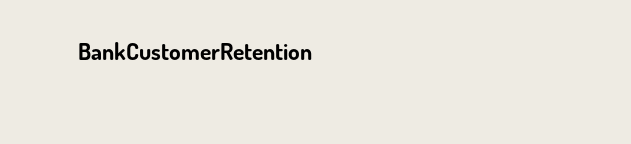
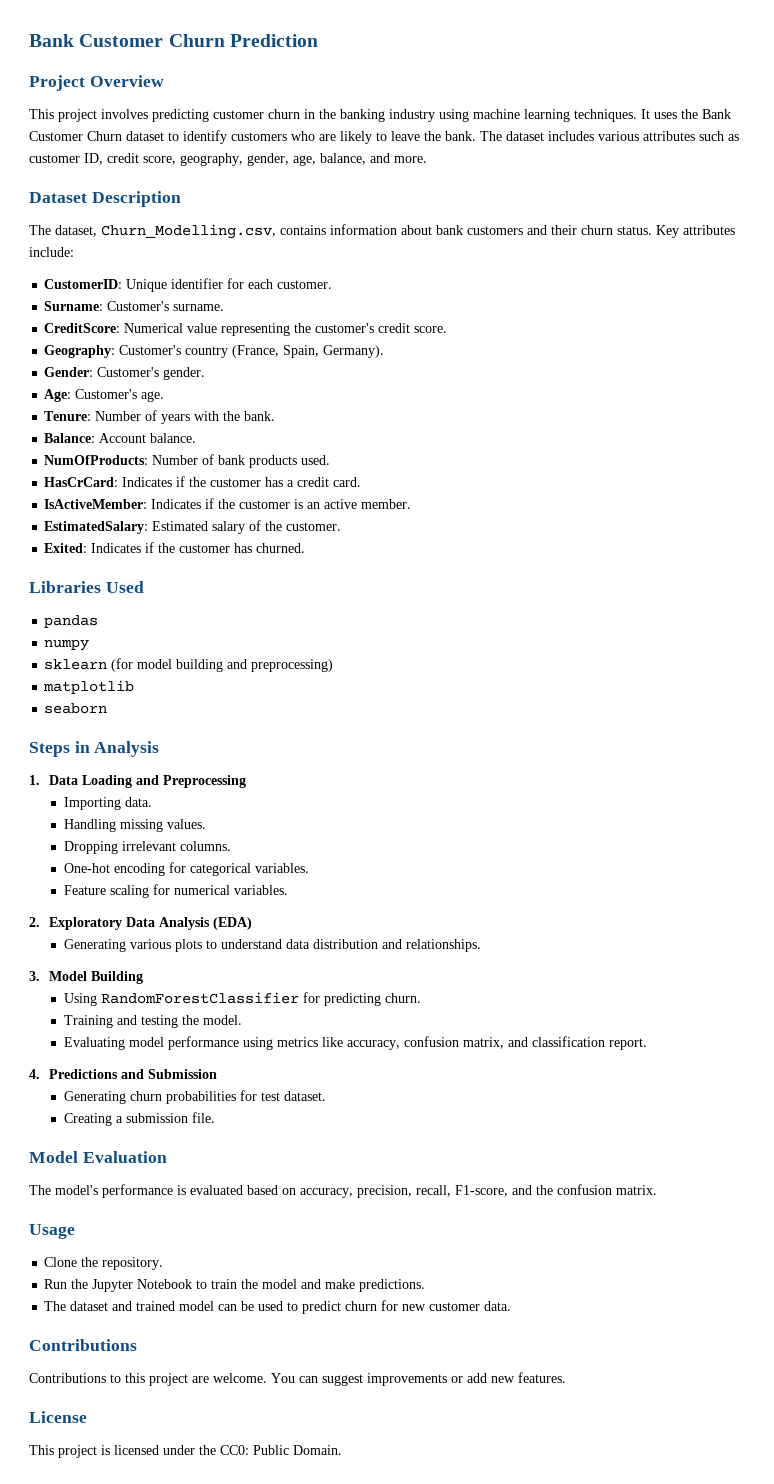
[78,42,312,60] BankCustomerRetention -> [29,34,318,47] [29,75,164,91] [29,109,731,122] [29,130,739,144] [29,153,427,166] [29,191,181,207] [29,224,735,239] [29,247,74,257] [44,278,333,292] [44,301,225,311] [44,323,448,336] [44,345,385,358] [44,367,206,380] [44,389,165,402] [44,410,276,424] [44,433,197,443] [44,454,331,468] [44,476,362,487] [44,498,412,509] [44,520,342,534] [44,542,306,553] [29,581,144,593] [44,615,99,628] [44,639,90,651] [44,658,334,672] [43,680,135,694] [44,703,108,714] [29,741,160,757] [29,775,246,788] [64,797,153,810] [64,819,207,832] [64,841,232,854] [64,862,310,876] [64,884,289,898] [29,917,252,930] [64,939,482,952] [29,971,143,984] [64,992,422,1006] [64,1015,243,1028] [64,1036,648,1050] [29,1069,217,1079] [64,1090,327,1104] [64,1112,216,1126] [29,1151,167,1163] [29,1184,657,1198] [29,1224,75,1239] [44,1257,164,1270] [44,1279,426,1292] [44,1300,512,1314] [29,1339,137,1351] [29,1372,566,1386] [29,1411,87,1423] [29,1445,342,1458] Bank Customer Churn Prediction // Project Overview // This project involves predicting customer churn in the banking industry using machine learning techniques. It uses the Bank Customer Churn dataset to identify customers who are likely to leave the bank. The dataset includes various attributes such as customer ID, credit score, geography, gender, age, balance, and more. // Dataset Description // The dataset, Churn_Modelling.csv, contains information about bank customers and their churn status. Key attributes include: // CustomerID: Unique identifier for each customer. // Surname: Customer's surname. // CreditScore: Numerical value representing the customer's credit score. // Geography: Customer's country (France, Spain, Germany). // Gender: Customer's gender. // Age: Customer's age. // Tenure: Number of years with the bank. // Balance: Account balance. // NumOfProducts: Number of bank products used. // HasCrCard: Indicates if the customer has a credit card. // IsActiveMember: Indicates if the customer is an active member. // EstimatedSalary: Estimated salary of the customer. // Exited: Indicates if the customer has churned. // Libraries Used // pandas // numpy // sklearn (for model building and preprocessing) // matplotlib // seaborn // Steps in Analysis // 1. Data Loading and Preprocessing // Importing data. // Handling missing values. // Dropping irrelevant columns. // One-hot encoding for categorical variables. // Feature scaling for numerical variables. // 2. Exploratory Data Analysis (EDA) // Generating various plots to understand data distribution and relationships. // 3. Model Building // Using RandomForestClassifier for predicting churn. // Training and testing the model. // Evaluating model performance using metrics like accuracy, confusion matrix, and classification report. // 4. Predictions and Submission // Generating churn probabilities for test dataset. // Creating a submission file. // Model Evaluation // The model's performance is evaluated based on accuracy, precision, recall, F1-score, and the confusion matrix. // Usage // Clone the repository. // Run the Jupyter Notebook to train the model and make predictions. // The dataset and trained model can be used to predict churn for new customer data. // Contributions // Contributions to this project are welcome. You can suggest improvements or add new features. // License // This project is licensed under the CC0: Public Domain.

